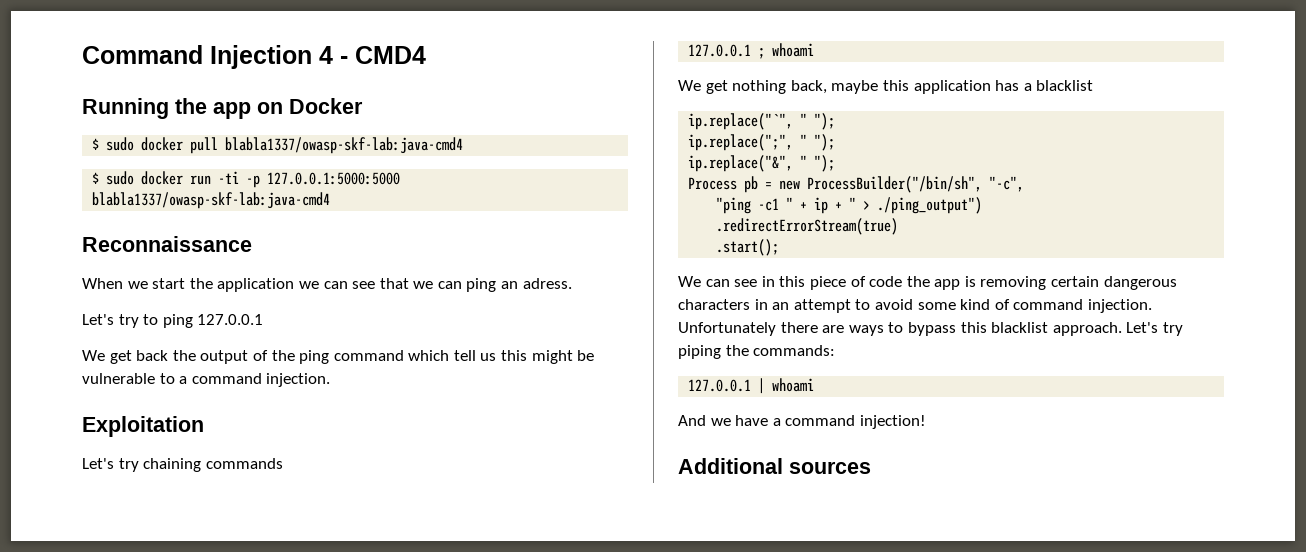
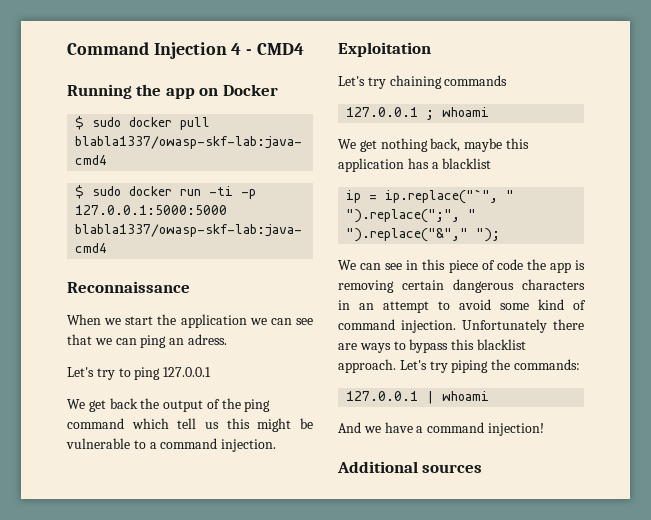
[688,113,836,130] [688,134,836,151] [688,155,836,172] [688,176,1025,193] [716,197,983,214] [716,218,899,235] [716,239,780,256] ip.replace("`", " "); // ip.replace(";", " "); // ip.replace("&", " "); // Process pb = new ProcessBuilder("/bin/sh", "-c", // "ping -c1 " + ip + " > ./ping_output") // .redirectErrorStream(true) // .start(); -> [346,189,515,204] [346,209,477,223] [346,228,501,242] ip = ip.replace("`", " ").replace(";", " ").replace("&"," ");

